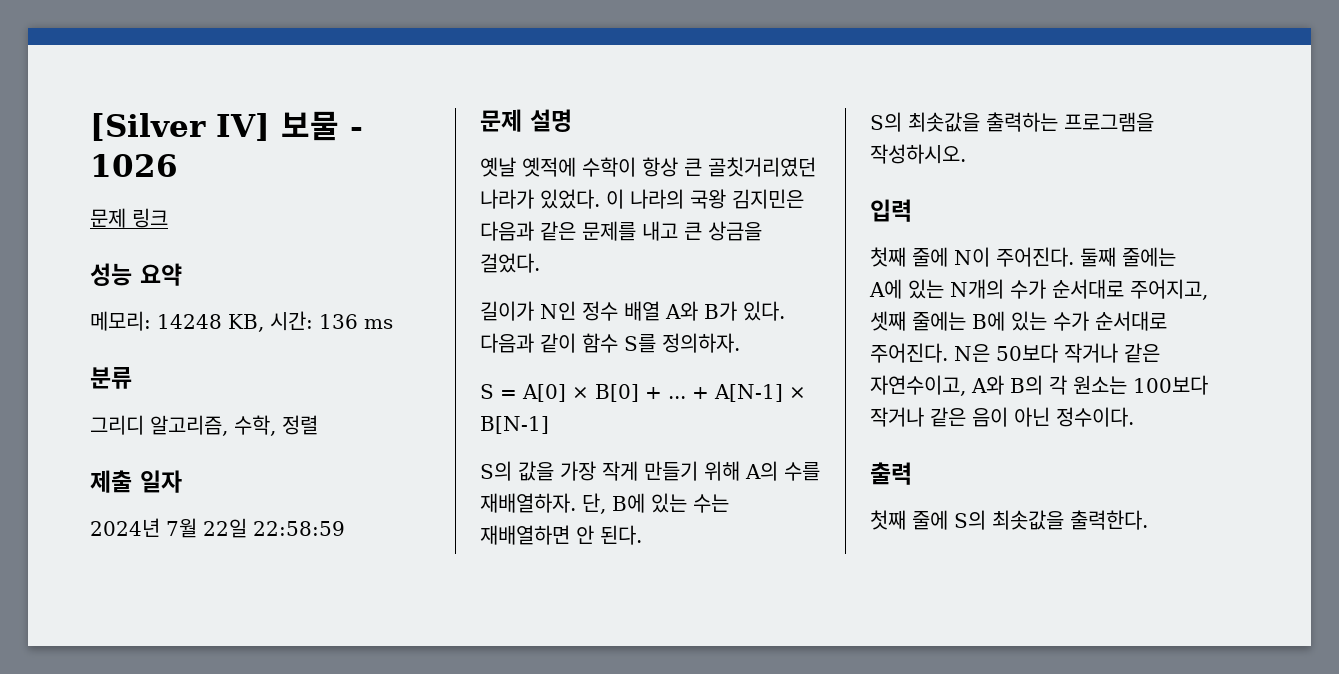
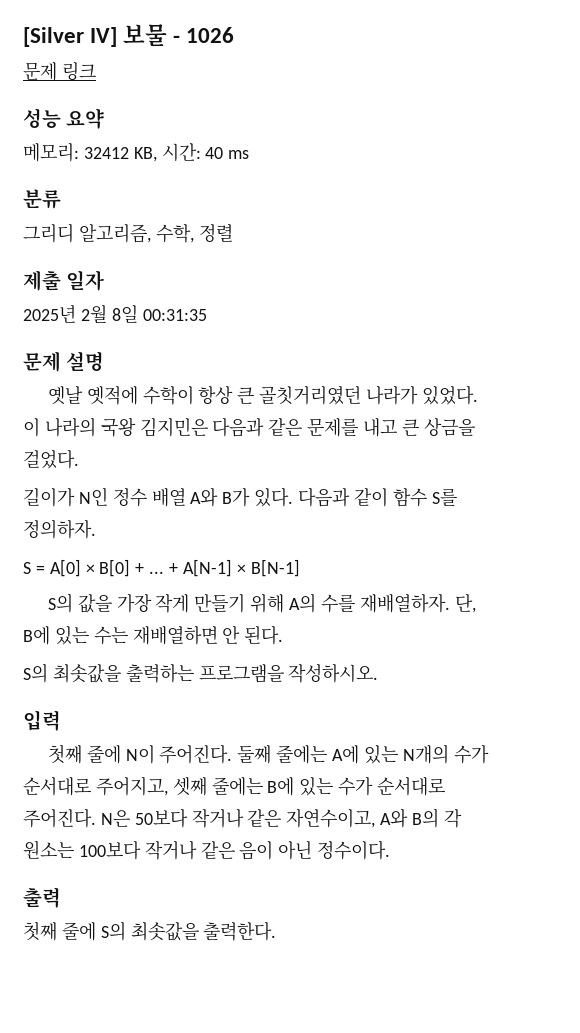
[157,314,222,329] 14248 -> [83,147,129,159] 32412
[319,314,358,329] 136 -> [205,147,224,159] 40
[90,518,345,538] 2024년 7월 22일 22:58:59 -> [23,304,207,323] 2025년 2월 8일 00:31:35

